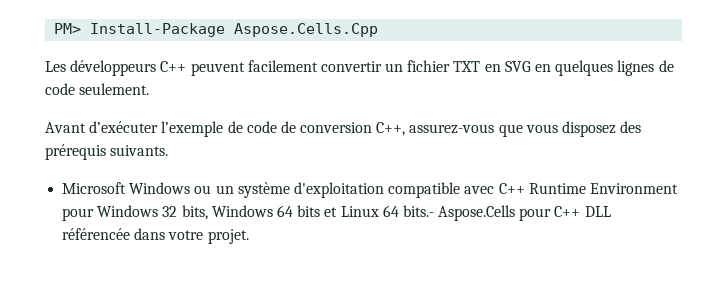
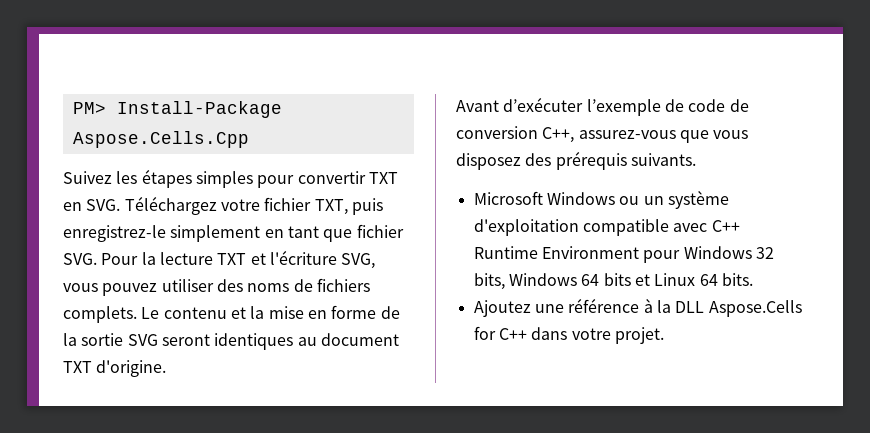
[45,60,674,76] [45,83,150,95] Les développeurs C++ peuvent facilement convertir un fichier TXT en SVG en quelques lignes de code seulement. -> [63,169,398,188] [63,196,383,215] [63,224,404,242] [63,250,376,269] [63,278,370,296] [63,305,400,323] [63,333,399,350] [63,360,167,377] Suivez les étapes simples pour convertir TXT en SVG. Téléchargez votre fichier TXT, puis enregistrez-le simplement en tant que fichier SVG. Pour la lecture TXT et l'écriture SVG, vous pouvez utiliser des noms de fichiers complets. Le contenu et la mise en forme de la sortie SVG seront identiques au document TXT d'origine.
[402,205,611,221] [62,228,131,240] bits.- Aspose.Cells pour C++ DLL référencée -> [721,273,753,286] [473,298,802,317] [473,326,527,340] bits. // Ajoutez une référence à la DLL Aspose.Cells for C++

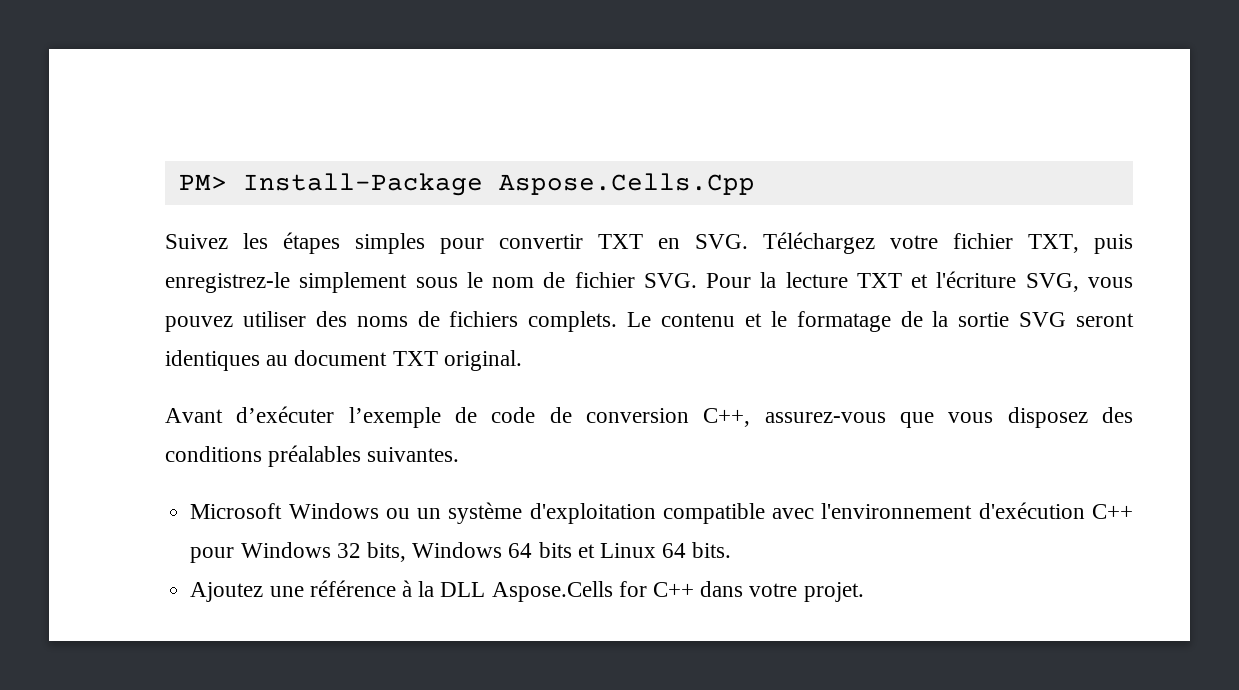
[264,226,353,242] en tant que -> [415,272,566,288] sous le nom de
[250,305,377,319] la mise en forme -> [770,311,891,332] le formatage
[96,360,167,377] d'origine. -> [443,350,522,371] original.
[555,151,696,170] prérequis suivants. -> [165,445,460,467] conditions préalables suivantes.
[711,220,740,232] [473,246,639,259] C++ Runtime Environment -> [821,502,1133,519] l'environnement d'exécution C++

